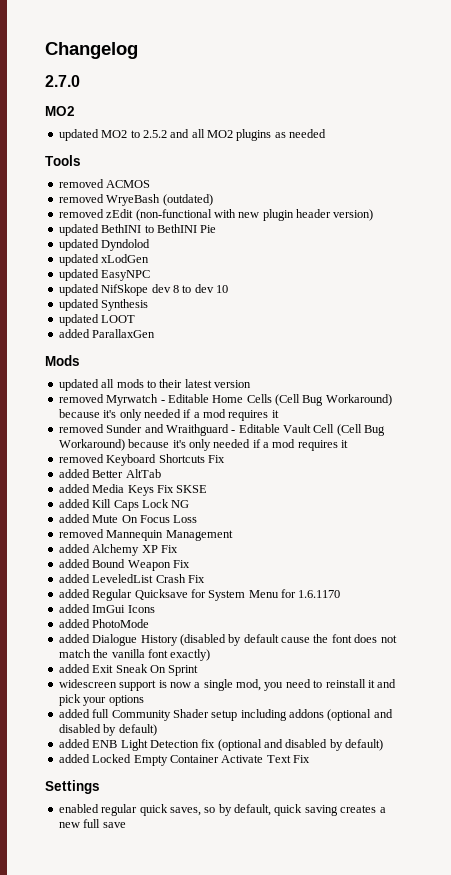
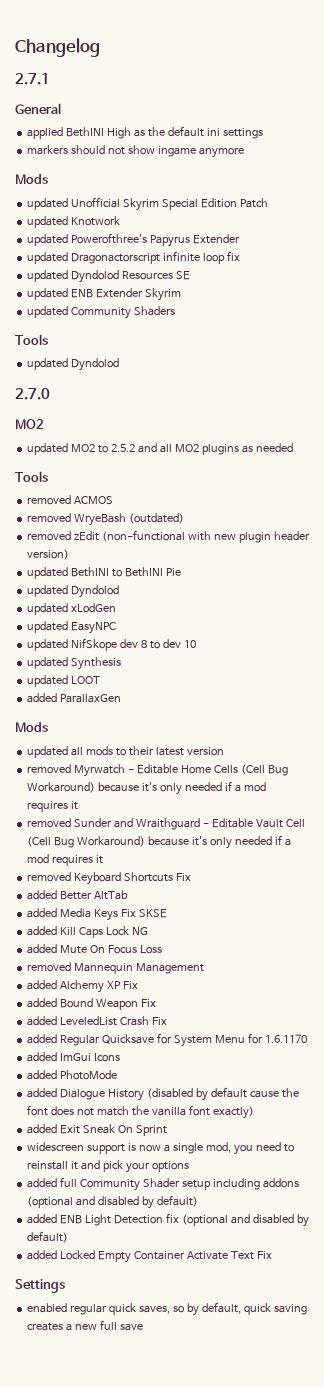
(138, 50) none -> [15,73,50,85] [15,103,61,114] [27,126,263,139] [27,145,244,158] [15,174,48,184] [27,197,268,211] [27,216,121,228] [27,233,241,247] [27,251,240,264] [27,270,191,283] [27,288,182,301] [27,306,176,319] [15,334,48,345] [27,358,120,371] // 2.7.1 // General // applied BethINI High as the default ini settings // markers should not show ingame anymore // Mods // updated Unofficial Skyrim Special Edition Patch // updated Knotwork // updated Powerofthree's Papyrus Extender // updated Dragonactorscript infinite loop fix // updated Dyndolod Resources SE // updated ENB Extender Skyrim // updated Community Shaders // Tools // updated Dyndolod

